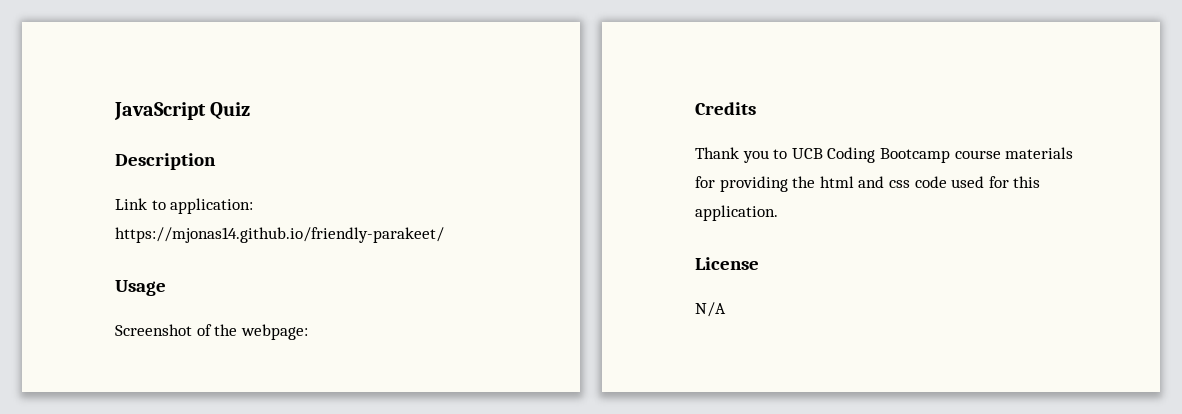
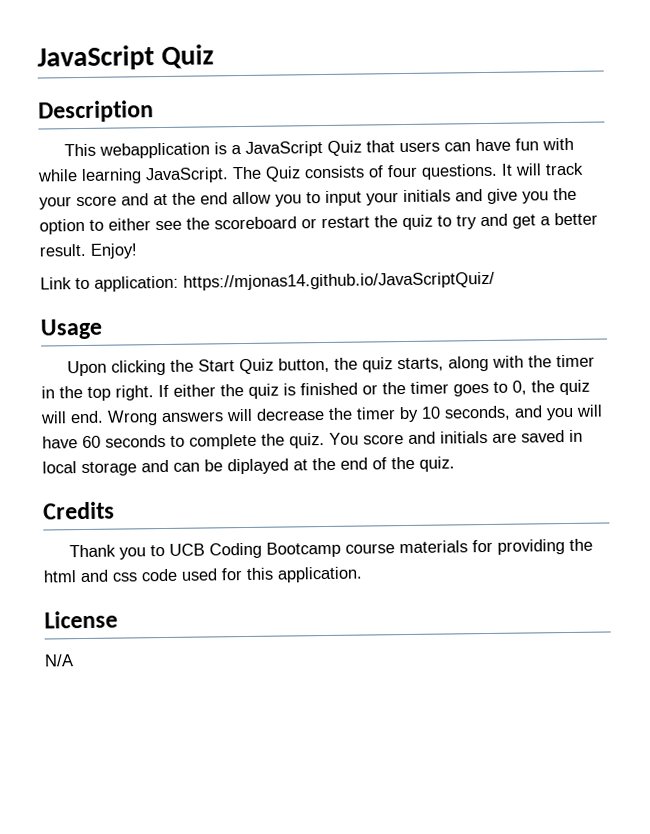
(216, 161) none -> [63,137,574,159] [37,162,584,184] [39,187,577,210] [39,212,598,235] [39,243,138,259] // This webapplication is a JavaScript Quiz that users can have fun with while learning JavaScript. The Quiz consists of four questions. It will track your score and at the end allow you to input your initials and give you the option to either see the scoreboard or restart the quiz to try and get a better result. Enjoy!
[115,227,444,243] https://mjonas14.github.io/friendly-parakeet/ -> [183,271,495,291] https://mjonas14.github.io/JavaScriptQuiz/
[115,324,192,336] Screenshot -> [66,354,595,377] [41,379,590,401] [40,404,603,426] [42,429,583,450] [42,457,368,477] Upon clicking the Start Quiz button, the quiz starts, along with the timer in the top right. If either the quiz is finished or the timer goes to 0, the quiz will end. Wrong answers will decrease the timer by 10 seconds, and you will have 60 seconds to complete the quiz. You score and initials are saved in local storage and can be diplayed at the end
[240,324,308,340] webpage: -> [419,456,455,472] quiz.

